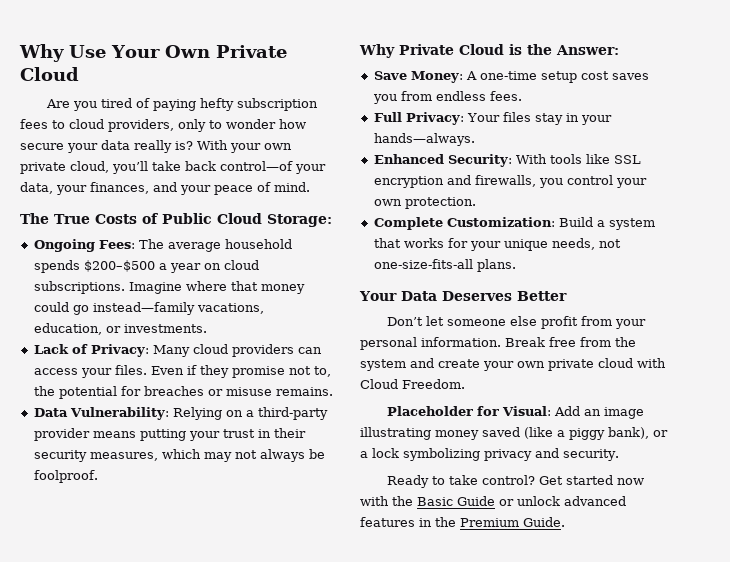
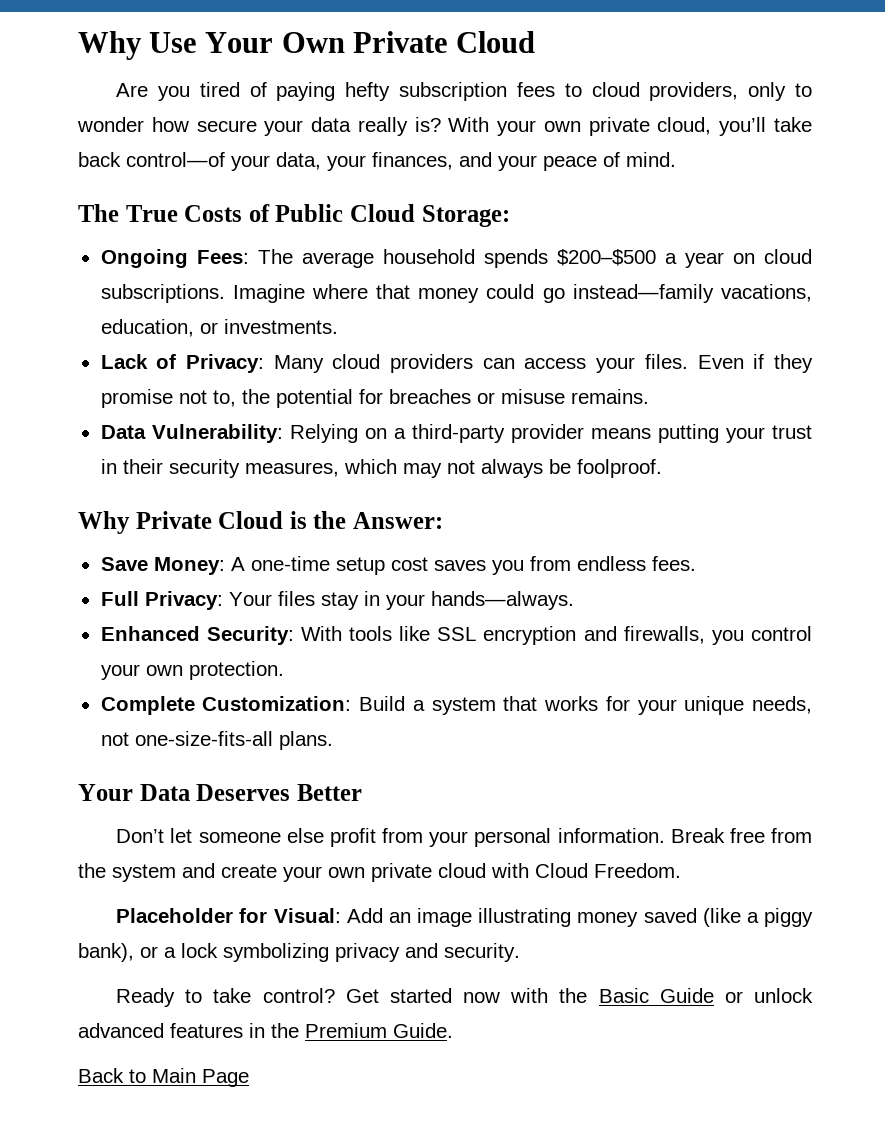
(565, 522) none -> [78,1068,249,1087] // Back to Main Page

